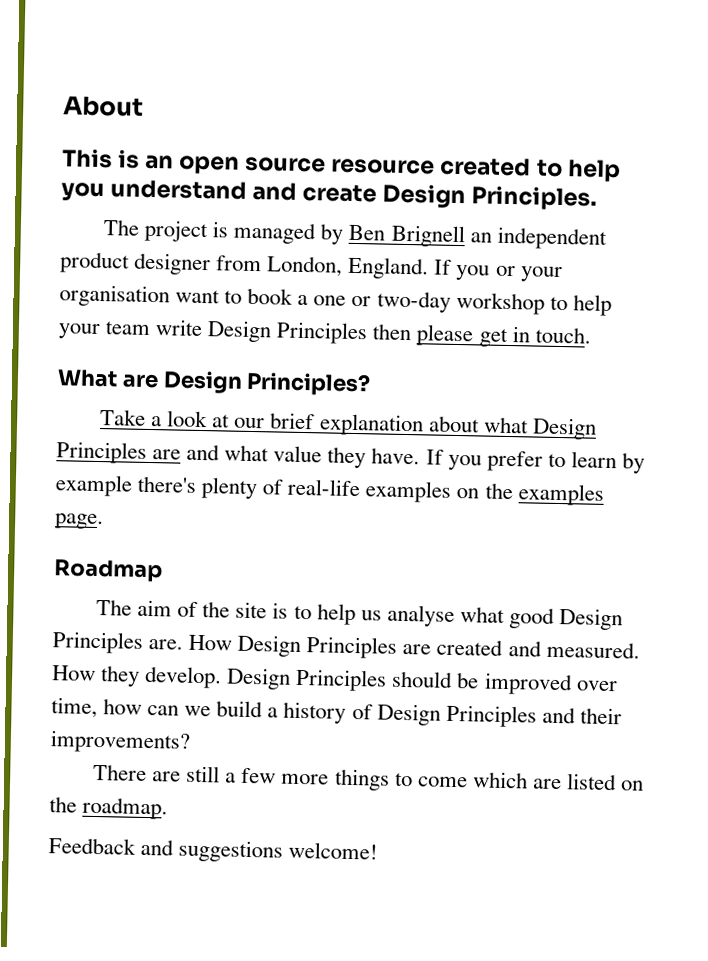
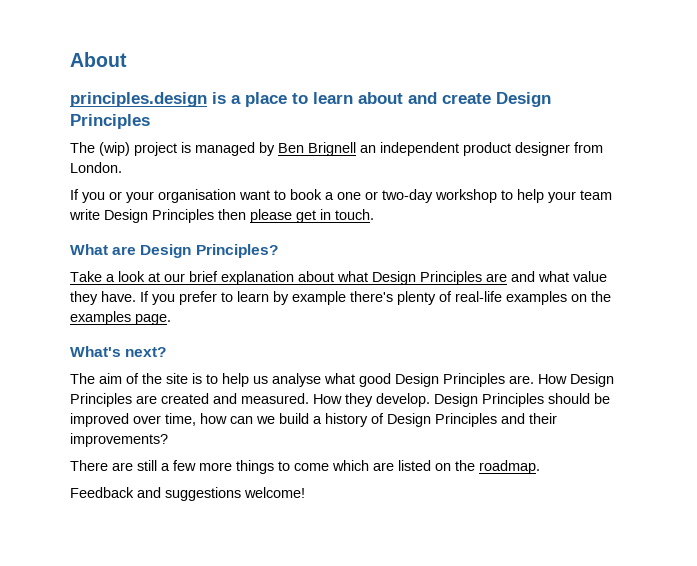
[62,148,621,183] [61,179,248,202] This is an open source resource created to help you understand -> [70,92,403,107] principles.design is a place to learn about
[471,185,598,211] [103,219,141,236] Principles. // The -> [70,114,150,129] [70,142,130,156] Principles // The (wip)
[266,255,430,280] London, England. -> [70,162,122,173] London. //
[53,559,163,583] Roadmap -> [70,346,167,357] What's next?

